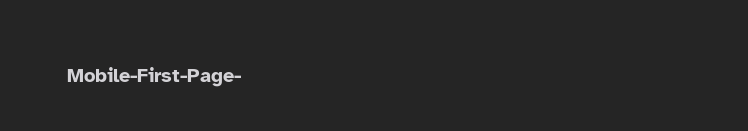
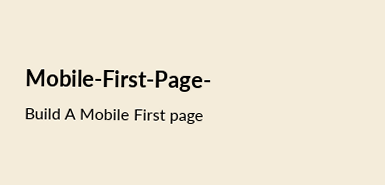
(241, 77) none -> [24,108,203,125] // Build A Mobile First page

